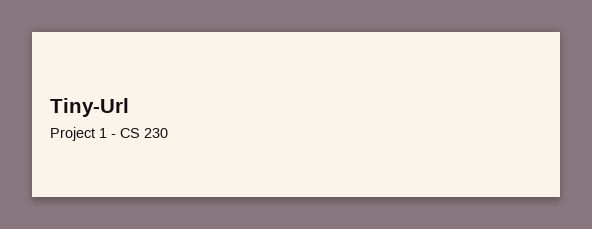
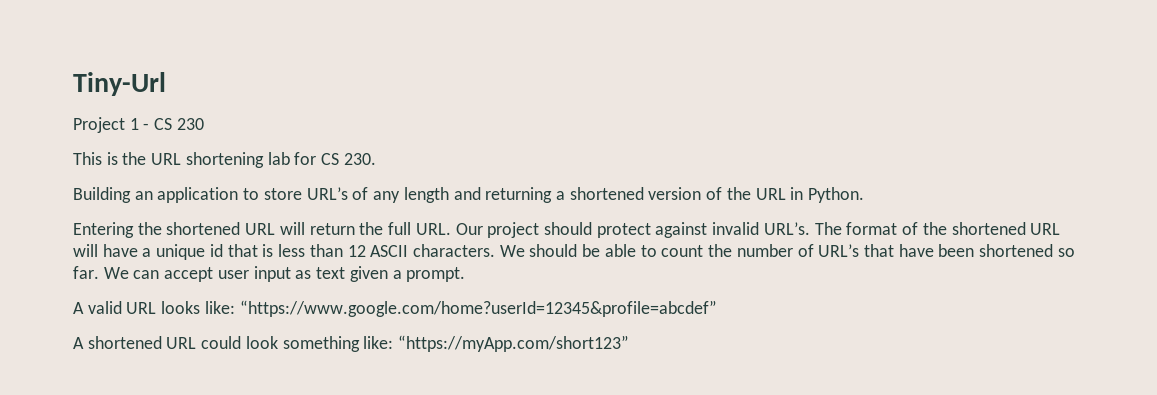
(168, 133) none -> [73,152,376,168] [73,187,865,203] [73,222,1061,238] [73,244,1075,260] [73,266,466,282] [73,300,717,317] [73,335,630,352] // This is the URL shortening lab for CS 230. // Building an application to store URL’s of any length and returning a shortened version of the URL in Python. // Entering the shortened URL will return the full URL. Our project should protect against invalid URL’s. The format of the shortened URL will have a unique id that is less than 12 ASCII characters. We should be able to count the number of URL’s that have been shortened so far. We can accept user input as text given a prompt. // A valid URL looks like: “https://www.google.com/home?userId=12345&profile=abcdef” // A shortened URL could look something like: “https://myApp.com/short123”

